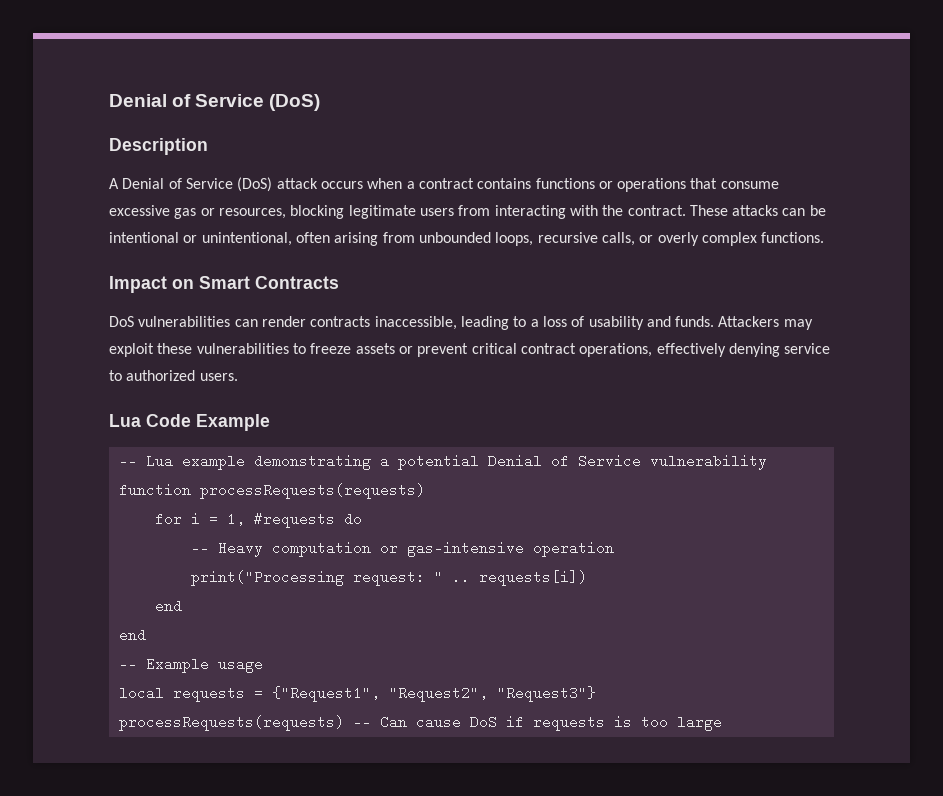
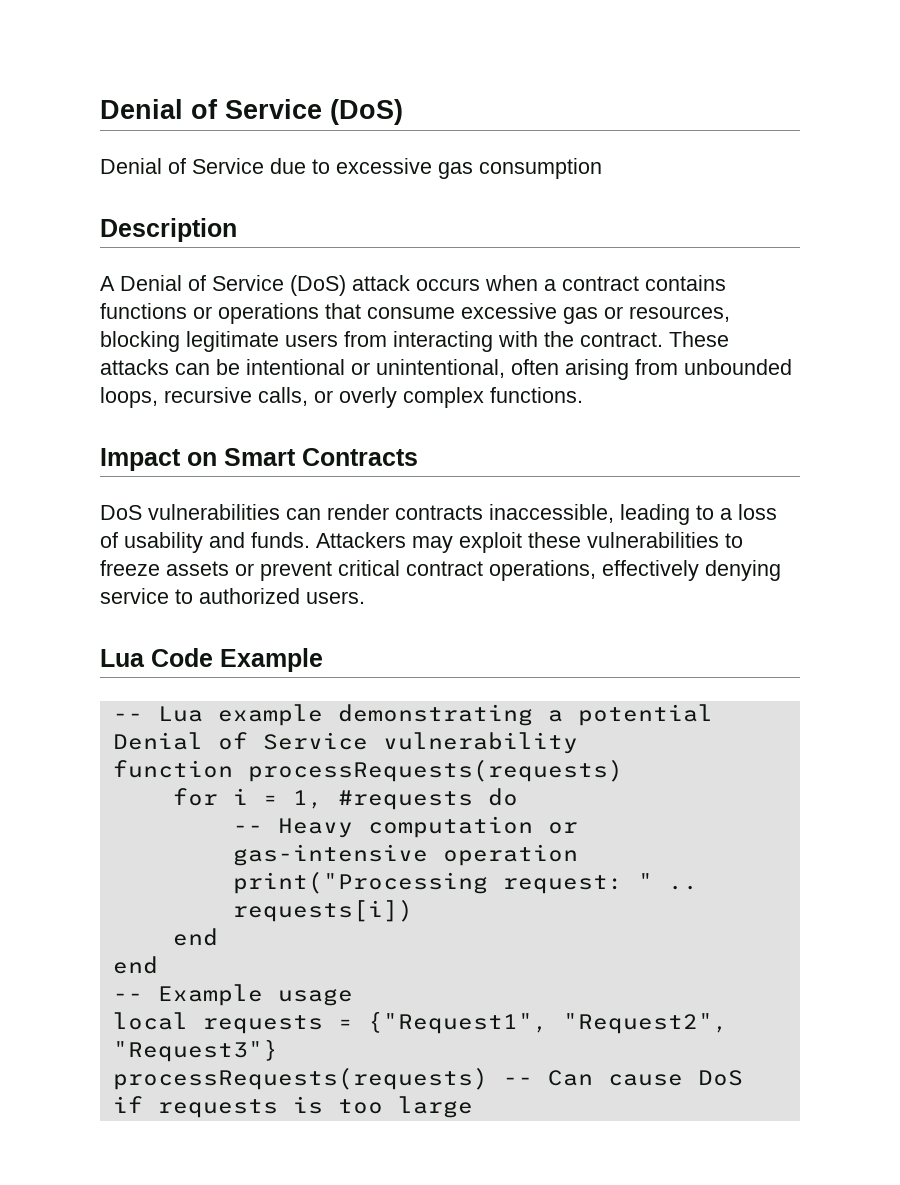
[109,94,321,111] Denial of Service (DoS) -> [100,99,403,125] [100,158,602,179] Denial of Service (DoS) // Denial of Service due to excessive gas consumption

